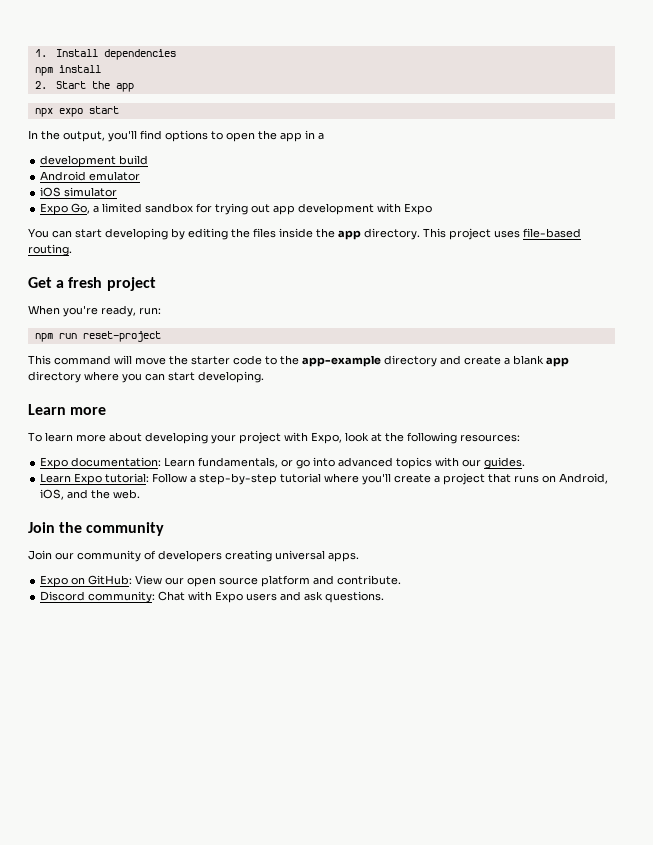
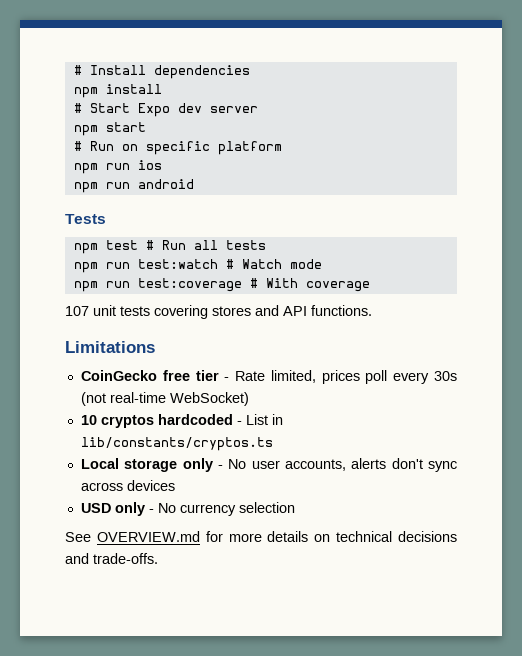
[34,49,47,57] 1. -> [73,65,82,75] #
[34,81,135,92] [34,106,119,117] [28,130,324,142] [40,155,149,167] [40,171,141,181] [40,187,118,197] [40,203,433,215] [28,228,581,240] [28,244,72,256] [28,277,156,291] [28,305,161,317] [34,331,161,342] [28,355,569,367] [28,371,264,383] [28,404,107,415] [28,432,520,444] [40,457,526,469] [40,473,609,485] [40,489,141,500] [28,522,165,536] [28,550,359,562] [40,575,402,587] [40,591,385,603] 2. Start the app // npx expo start // In the output, you'll find options to open the app in a // development build // Android emulator // iOS simulator // Expo Go, a limited sandbox for trying out app development with Expo // You can start developing by editing the files inside the app directory. This project uses file-based routing. // Get a fresh project // When you're ready, run: // npm run reset-project // This command will move the starter code to the app-example directory and create a blank app directory where you can start developing. // Learn more // To learn more about developing your project with Expo, look at the following resources: // Expo documentation: Learn fundamentals, or go into advanced topics with our guides. // Learn Expo tutorial: Follow a step-by-step tutorial where you'll create a project that runs on Android, iOS, and the web. // Join the community // Join our community of developers creating universal apps. // Expo on GitHub: View our open source platform and contribute. // Discord community: Chat with Expo users and ask questions. -> [73,103,258,117] [73,122,146,136] [73,141,282,155] [73,160,162,174] [73,179,194,193] [65,214,106,224] [73,240,266,254] [73,259,322,273] [73,278,370,292] [65,305,372,319] [65,341,155,353] [80,370,458,384] [80,392,249,406] [80,414,283,428] [80,437,273,451] [80,458,458,472] [80,480,175,491] [80,502,295,516] [65,531,457,542] [65,553,158,564] # Start Expo dev server // npm start // # Run on specific platform // npm run ios // npm run android // Tests // npm test # Run all tests // npm run test:watch # Watch mode // npm run test:coverage # With coverage // 107 unit tests covering stores and API functions. // Limitations // CoinGecko free tier - Rate limited, prices poll every 30s (not real-time WebSocket) // 10 cryptos hardcoded - List in lib/constants/cryptos.ts // Local storage only - No user accounts, alerts don't sync across devices // USD only - No currency selection // See OVERVIEW.md for more details on technical decisions and trade-offs.

